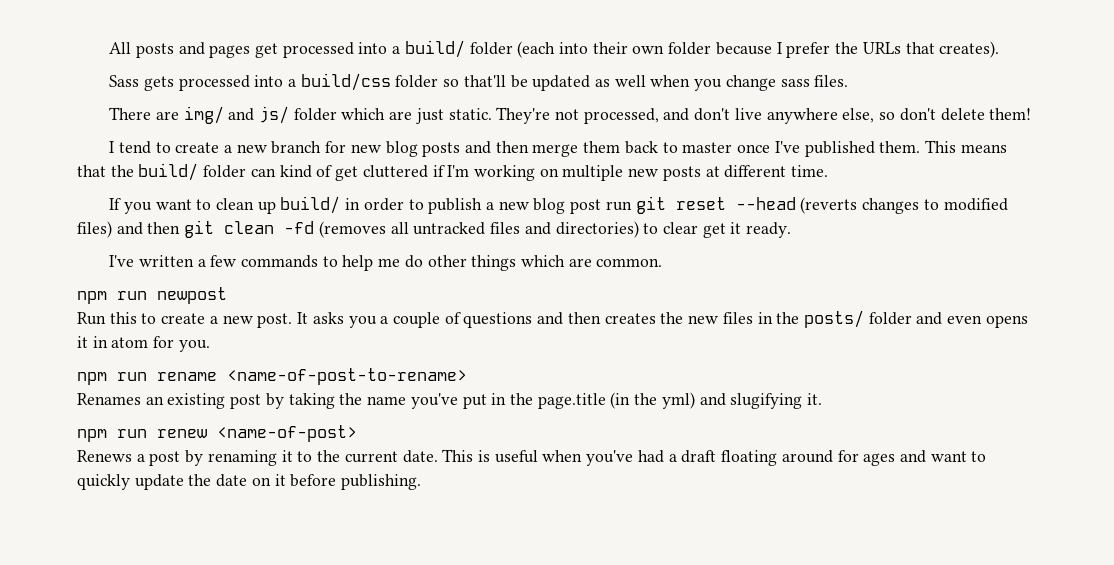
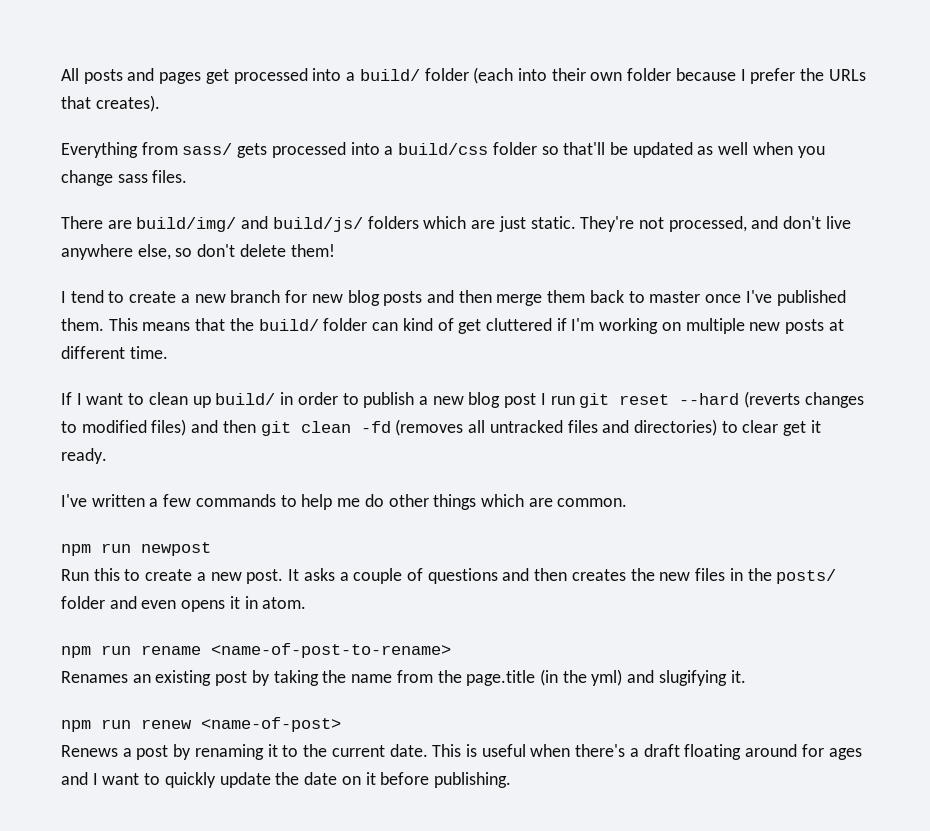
[109,75,140,87] Sass -> [61,142,233,158] Everything from sass/
[183,106,337,124] img/ and js/ folder -> [136,216,419,232] build/img/ and build/js/ folders
[123,202,152,214] you -> [76,393,82,405] I
(602, 206) none -> [540,393,546,405] I
[735,197,796,210] --head -> [679,393,740,405] --hard
[348,316,377,328] you -> (335, 574) none
[111,336,210,352] atom for you. -> [262,597,307,609] atom.
[410,393,507,409] you've put in -> [396,670,433,683] from
[586,450,664,466] you've had -> [575,744,626,757] there's
(926, 456) none -> [92,773,98,785] I

